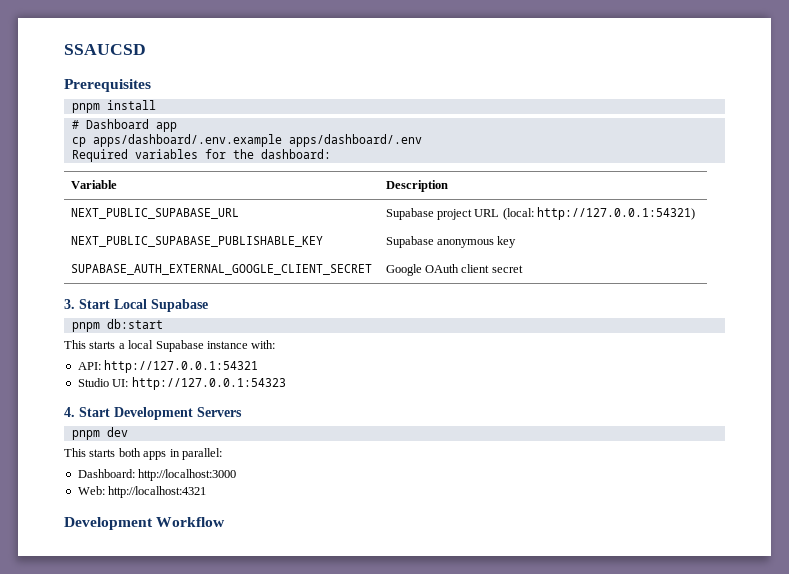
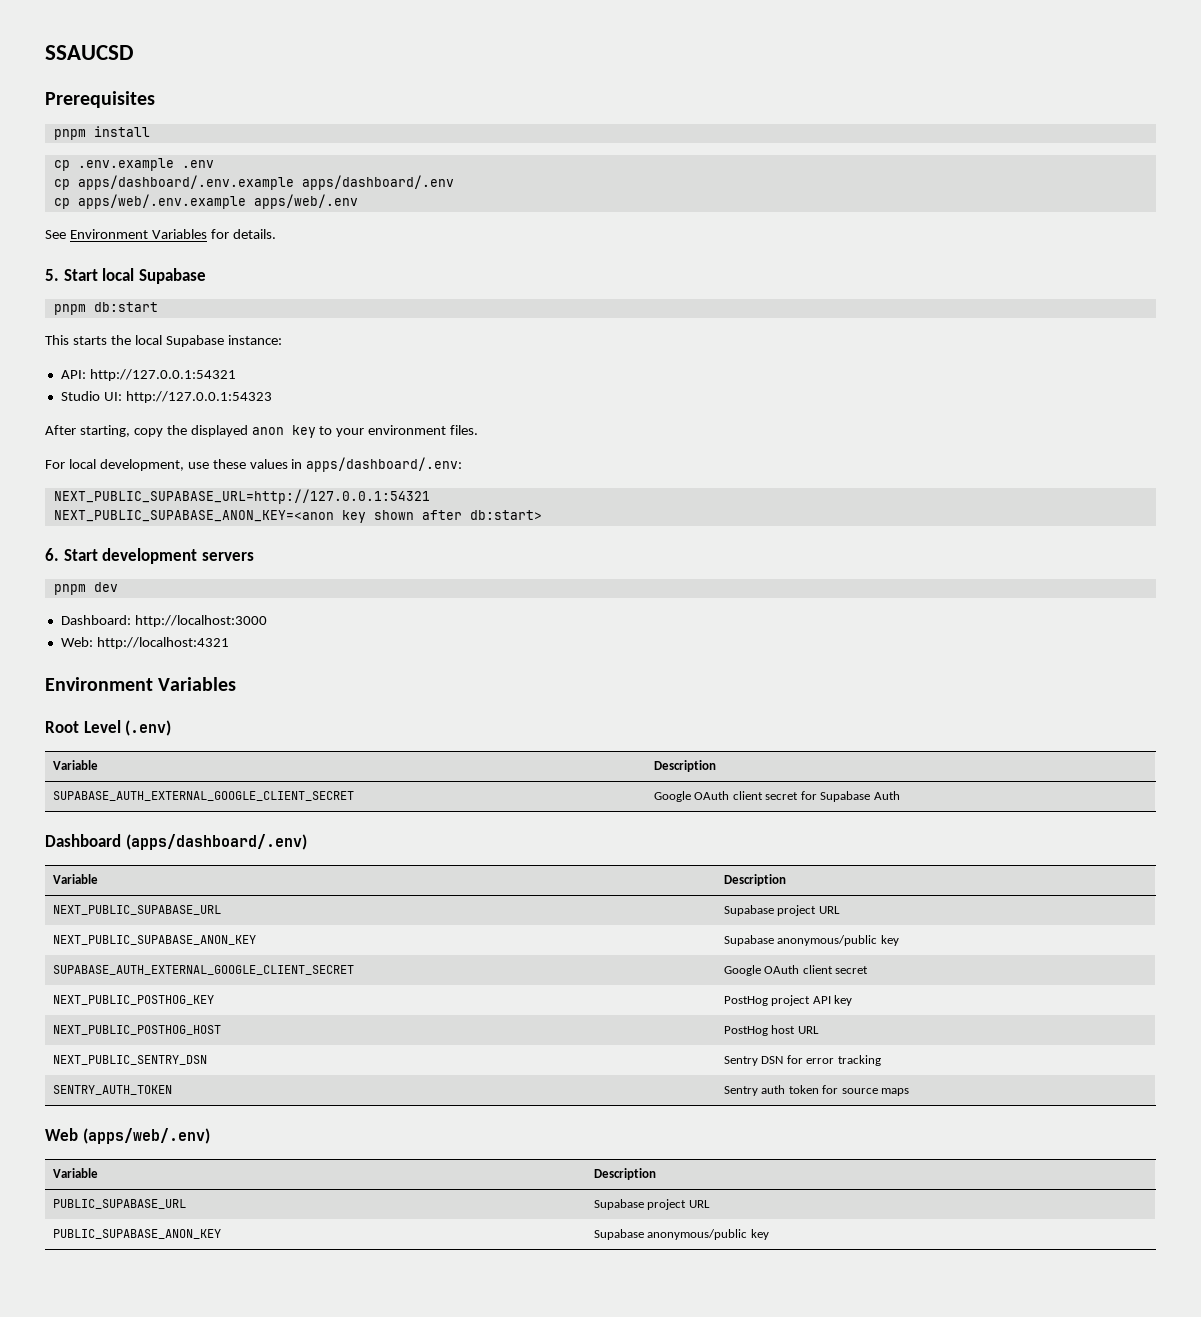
[71,119,177,132] # Dashboard app -> [53,158,214,171] cp .env.example .env
[71,149,331,162] Required variables for the dashboard: -> [53,194,358,209] [45,229,276,239] [45,268,206,284] [53,302,158,315] [45,335,282,347] [60,369,236,381] [60,391,272,403] [45,425,479,438] [45,457,463,472] [53,489,430,504] [53,510,542,523] [45,548,254,564] [53,582,118,595] [60,615,267,627] [60,637,229,649] [45,677,237,691] [45,720,172,736] [52,760,98,770] [653,760,716,772] [52,791,354,801] [653,791,900,802] [45,834,307,850] cp apps/web/.env.example apps/web/.env // See Environment Variables for details. // 5. Start local Supabase // pnpm db:start // This starts the local Supabase instance: // API: http://127.0.0.1:54321 // Studio UI: http://127.0.0.1:54323 // After starting, copy the displayed anon key to your environment files. // For local development, use these values in apps/dashboard/.env: // NEXT_PUBLIC_SUPABASE_URL=http://127.0.0.1:54321 // NEXT_PUBLIC_SUPABASE_ANON_KEY=<anon key shown after db:start> // 6. Start development servers // pnpm dev // Dashboard: http://localhost:3000 // Web: http://localhost:4321 // Environment Variables // Root Level (.env) // Variable | Description // SUPABASE_AUTH_EXTERNAL_GOOGLE_CLIENT_SECRET | Google OAuth client secret for Supabase Auth // Dashboard (apps/dashboard/.env)
[502,207,696,220] [70,236,323,247] [385,236,494,248] (local: http://127.0.0.1:54321) // NEXT_PUBLIC_SUPABASE_PUBLISHABLE_KEY | Supabase anonymous -> [52,935,256,945] [723,935,878,946] // NEXT_PUBLIC_SUPABASE_ANON_KEY | Supabase anonymous/public
[64,299,208,312] [71,319,163,332] [64,340,276,352] [77,360,259,373] [77,377,286,390] [64,407,242,420] [71,427,128,440] [64,448,222,460] [77,469,237,481] [77,486,207,498] [64,517,226,530] // 3. Start Local Supabase // pnpm db:start // This starts a local Supabase instance with: // API: http://127.0.0.1:54321 // Studio UI: http://127.0.0.1:54323 // 4. Start Development Servers // pnpm dev // This starts both apps in parallel: // Dashboard: http://localhost:3000 // Web: http://localhost:4321 // Development Workflow -> [52,995,214,1005] [723,995,853,1006] [52,1025,221,1035] [723,1025,819,1036] [52,1055,207,1065] [723,1055,881,1066] [52,1085,172,1095] [723,1085,910,1096] [45,1128,210,1144] [52,1168,98,1178] [593,1168,656,1180] [52,1199,186,1209] [593,1199,710,1210] [52,1229,221,1239] [593,1229,769,1240] // NEXT_PUBLIC_POSTHOG_KEY | PostHog project API key // NEXT_PUBLIC_POSTHOG_HOST | PostHog host URL // NEXT_PUBLIC_SENTRY_DSN | Sentry DSN for error tracking // SENTRY_AUTH_TOKEN | Sentry auth token for source maps // Web (apps/web/.env) // Variable | Description // PUBLIC_SUPABASE_URL | Supabase project URL // PUBLIC_SUPABASE_ANON_KEY | Supabase anonymous/public key

